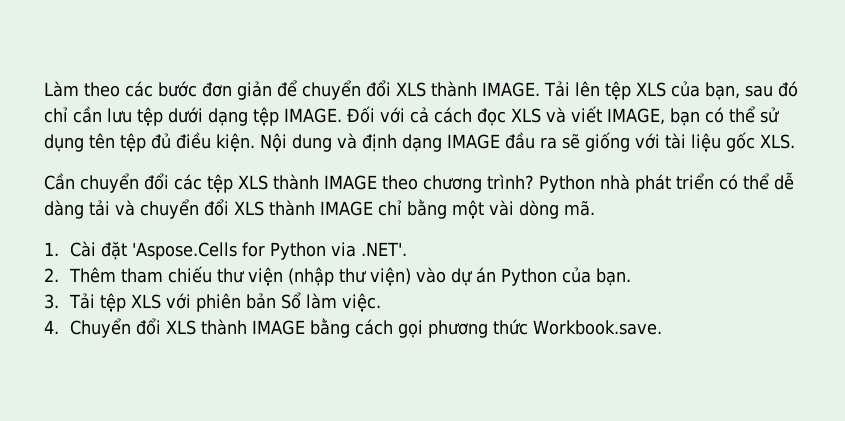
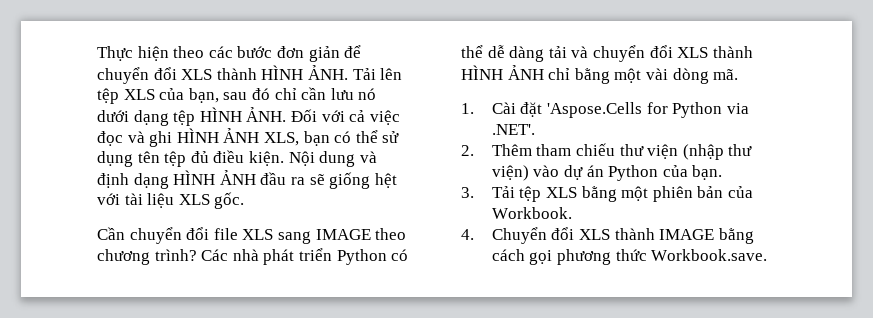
[44,81,79,97] Làm -> [97,46,169,61] Thực hiện
[482,82,540,97] IMAGE. -> [261,65,348,80] HÌNH ẢNH.
[137,107,163,126] tệp -> [358,88,377,100] nó
[284,108,342,123] IMAGE. -> [199,107,287,122] HÌNH ẢNH.
[434,106,665,126] cách đọc XLS và viết IMAGE, -> [369,110,400,125] [97,128,299,147] việc đọc và ghi HÌNH ẢNH XLS,
[447,134,500,149] IMAGE -> [173,170,256,185] HÌNH ẢNH
(630, 142) none -> [374,173,397,188] hệt
[726,132,795,152] gốc XLS. -> [178,192,245,209] XLS gốc.
[174,174,319,193] các tệp XLS thành -> [213,228,311,244] file XLS sang
[539,175,595,193] Python -> [201,249,229,261] Các
(714, 181) none -> [336,249,387,265] Python
[320,201,373,216] IMAGE -> [461,65,544,80] HÌNH ẢNH
[165,292,381,312] với phiên bản Sổ làm việc. -> [581,186,753,202] [491,207,572,219] bằng một phiên bản của Workbook.

